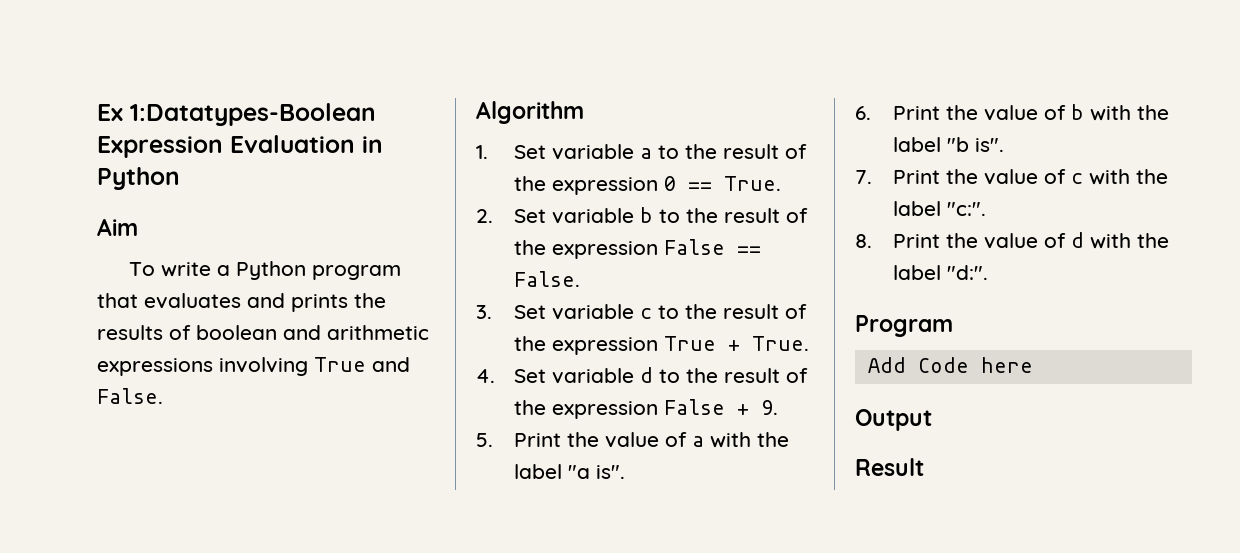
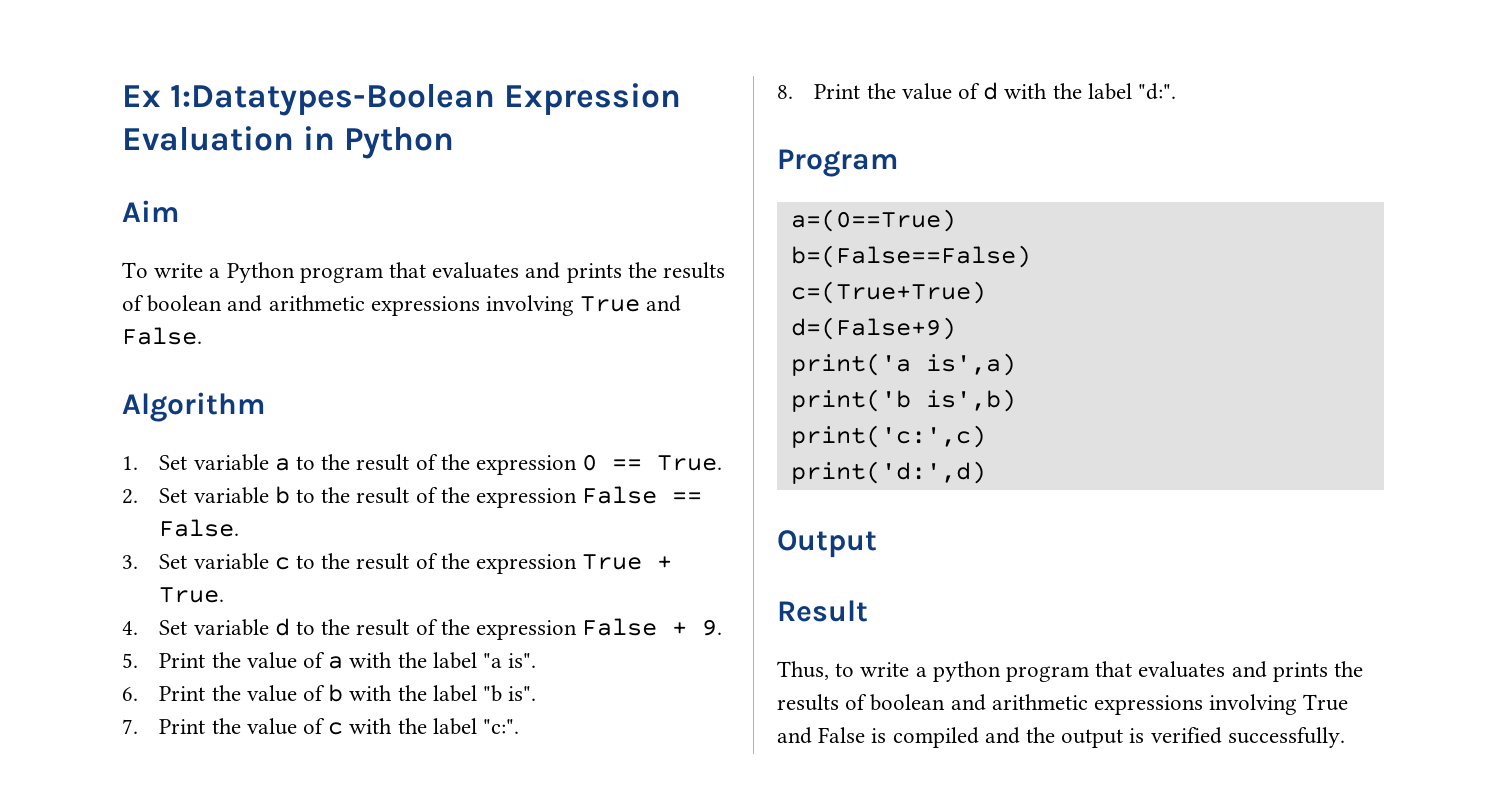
[867,357,1033,373] [855,409,932,431] [855,458,924,476] Add Code here // Output // Result -> [790,209,956,232] [790,245,1031,268] [790,281,986,304] [790,317,956,340] [790,353,1016,376] [790,389,1016,412] [790,425,986,448] [790,461,986,484] [777,530,877,558] [777,600,868,622] [777,661,1364,682] [777,694,1349,715] [777,727,1345,748] a=(0==True) // b=(False==False) // c=(True+True) // d=(False+9) // print('a is',a) // print('b is',b) // print('c:',c) // print('d:',d) // Output // Result // Thus, to write a python program that evaluates and prints the results of boolean and arithmetic expressions involving True and False is compiled and the output is verified successfully.

